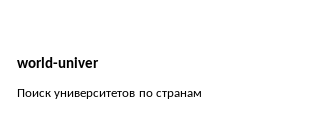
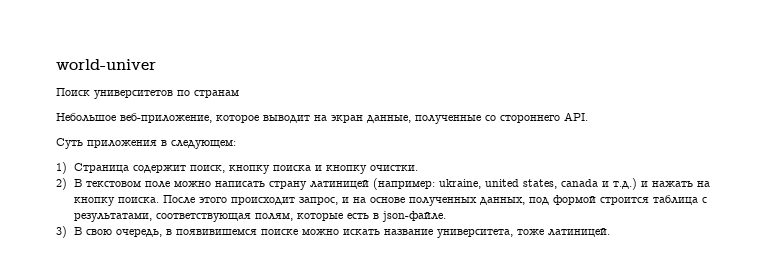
(203, 95) none -> [56,112,588,124] [56,138,236,149] [56,162,418,174] [56,178,710,190] [73,195,707,206] [73,211,446,222] [56,226,610,238] // Небольшое веб-приложение, которое выводит на экран данные, полученные со стороннего API. // Суть приложения в следующем: // 1) Страница содержит поиск, кнопку поиска и кнопку очистки. // 2) В текстовом поле можно написать страну латиницей (например: ukraine, united states, canada и т.д.) и нажать на кнопку поиска. После этого происходит запрос, и на основе полученных данных, под формой строится таблица с результатами, соответствующая полям, которые есть в json-файле. // 3) В свою очередь, в появивишемся поиске можно искать название университета, тоже латиницей.

